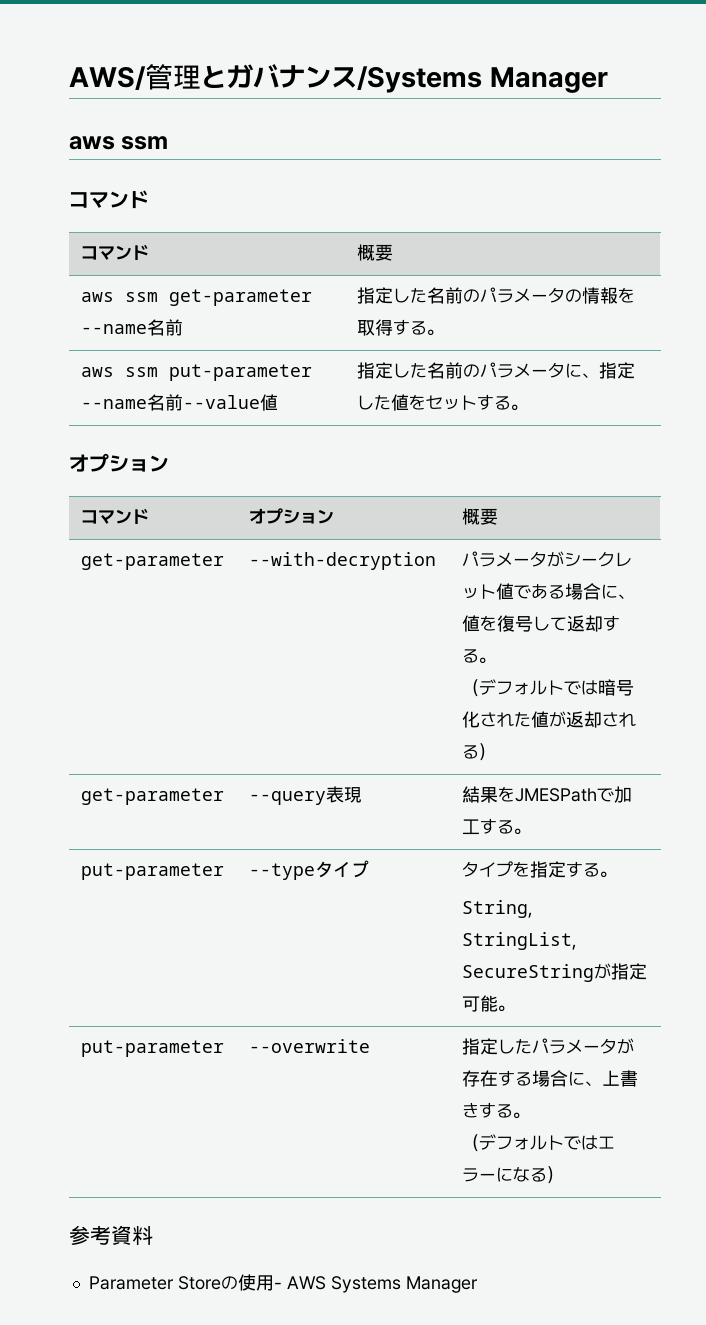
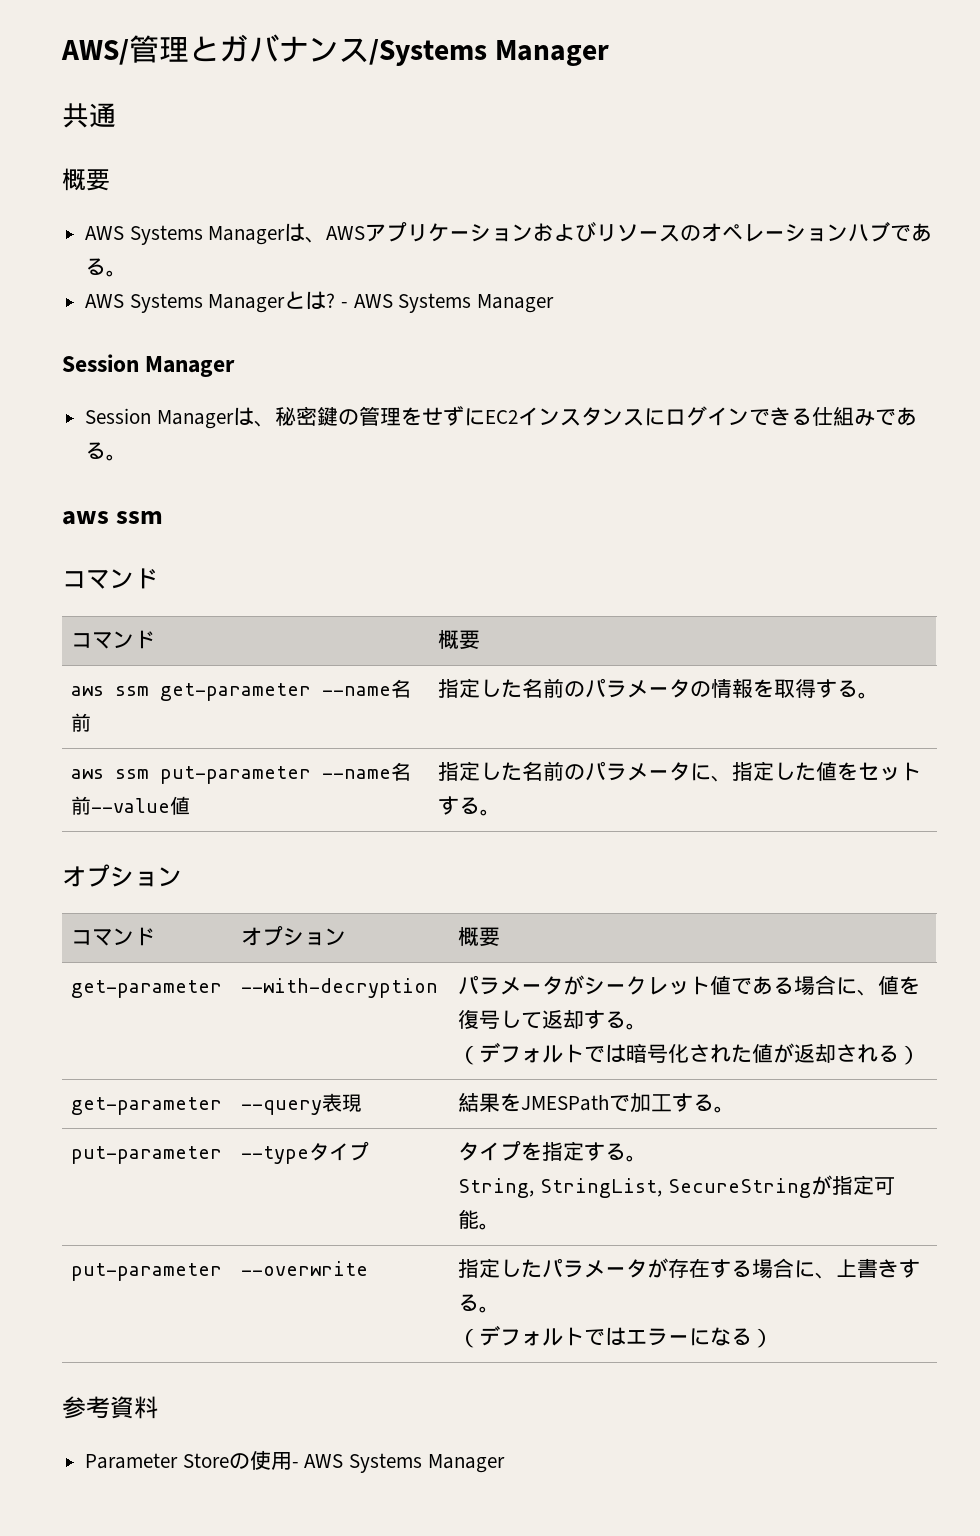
(608, 80) none -> [62,103,116,128] [62,168,110,191] [85,222,933,245] [85,258,128,277] [85,291,555,313] [62,354,236,377] [85,406,917,429] [85,442,128,461] // 共通 // 概要 // AWS Systems Managerは、AWSアプリケーションおよびリソースのオペレーションハブである。 // AWS Systems Managerとは? - AWS Systems Manager // Session Manager // Session Managerは、秘密鍵の管理をせずにEC2インスタンスにログインできる仕組みである。

